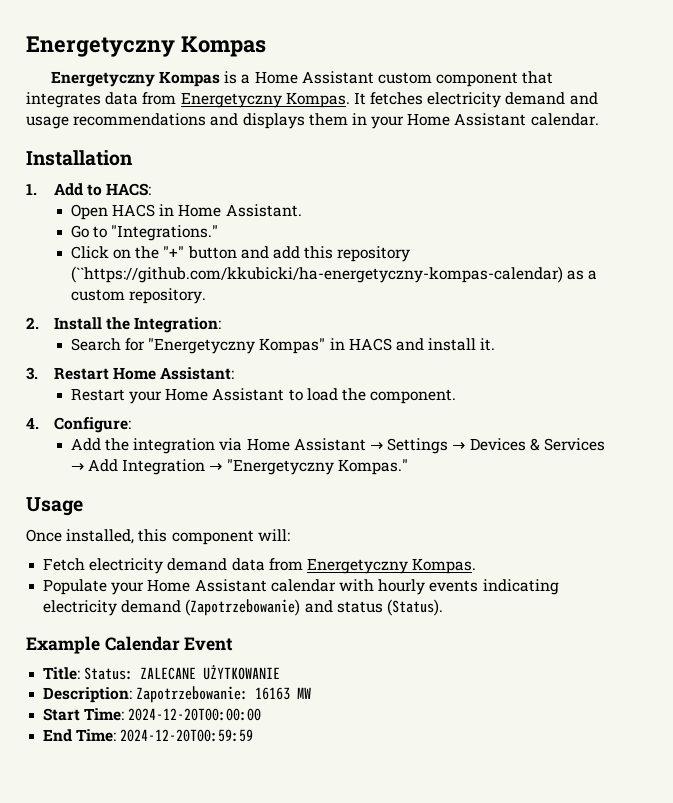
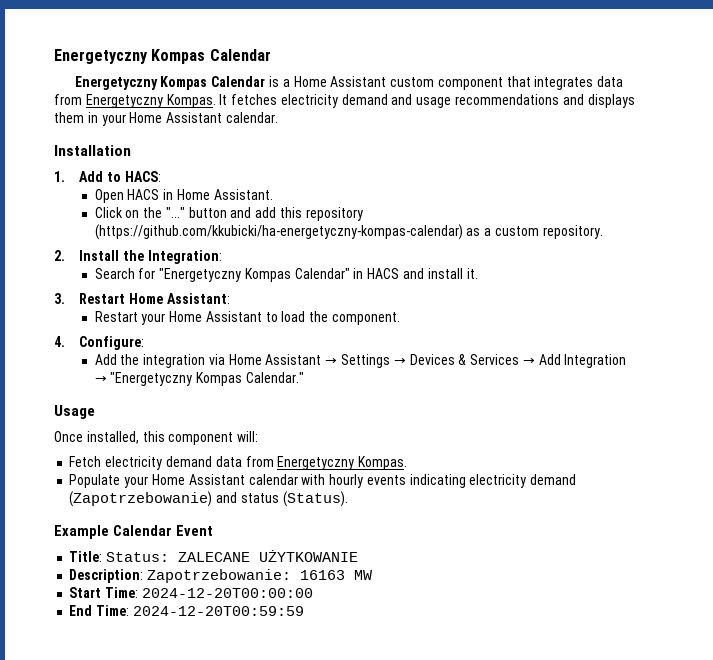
[26,36,266,57] [50,71,221,87] Energetyczny Kompas // Energetyczny Kompas -> [54,49,271,64] [74,76,266,90] Energetyczny Kompas Calendar // Energetyczny Kompas Calendar
[70,225,219,241] // Go to "Integrations." -> (273, 194) none
[163,246,185,258] "+" -> [165,207,185,218] "..."
[70,266,563,283] (``https://github.com/kkubicki/ha-energetyczny-kompas-calendar) -> [94,224,463,240] (https://github.com/kkubicki/ha-energetyczny-kompas-calendar)
[259,338,326,354] Kompas" -> [244,268,350,282] Kompas Calendar"
[337,459,408,475] Kompas." -> [196,372,304,386] Kompas Calendar."

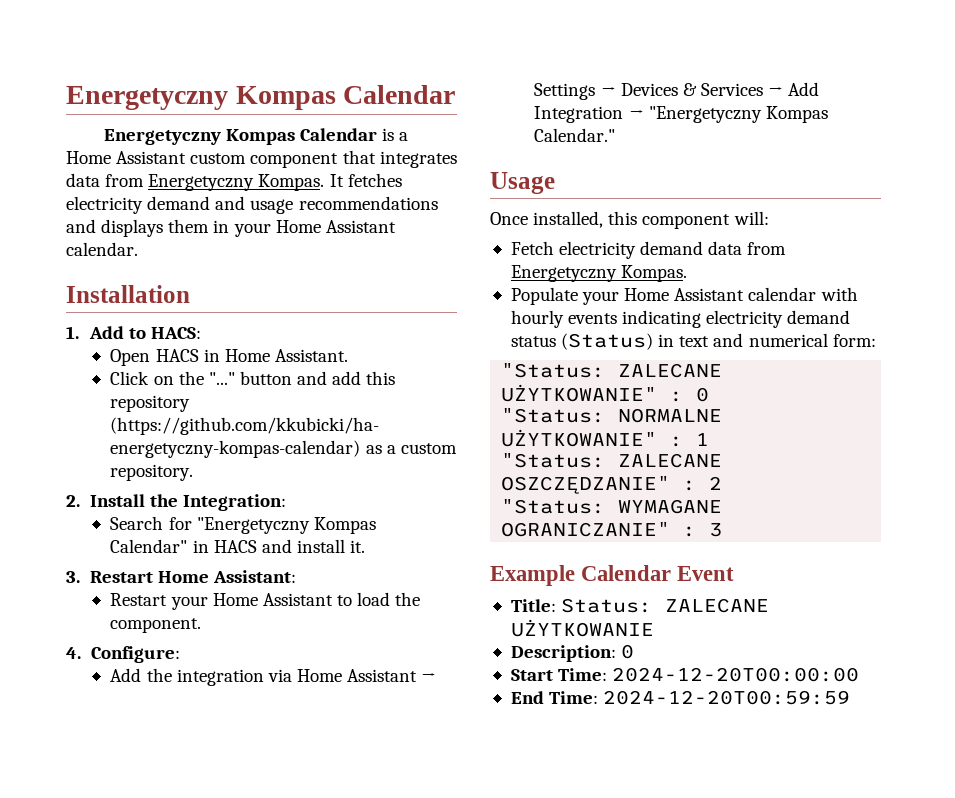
[69,491,348,507] (Zapotrzebowanie) and status (Status). -> [510,333,876,350] [501,363,723,378] [501,384,710,402] [501,408,723,423] [501,429,710,447] [501,453,723,468] [501,476,723,494] [501,499,723,514] [501,522,723,537] status (Status) in text and numerical form: // "Status: ZALECANE UŻYTKOWANIE" : 0 // "Status: NORMALNE UŻYTKOWANIE" : 1 // "Status: ZALECANE OSZCZĘDZANIE" : 2 // "Status: WYMAGANE OGRANICZANIE" : 3
[147,569,373,583] Zapotrzebowanie: 16163 MW -> [621,644,635,659] 0

